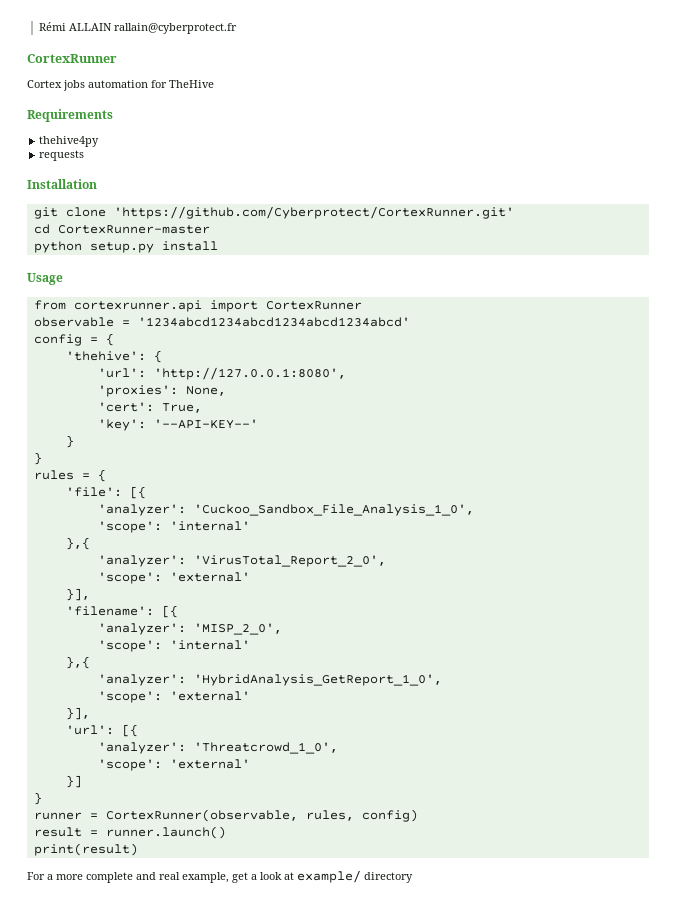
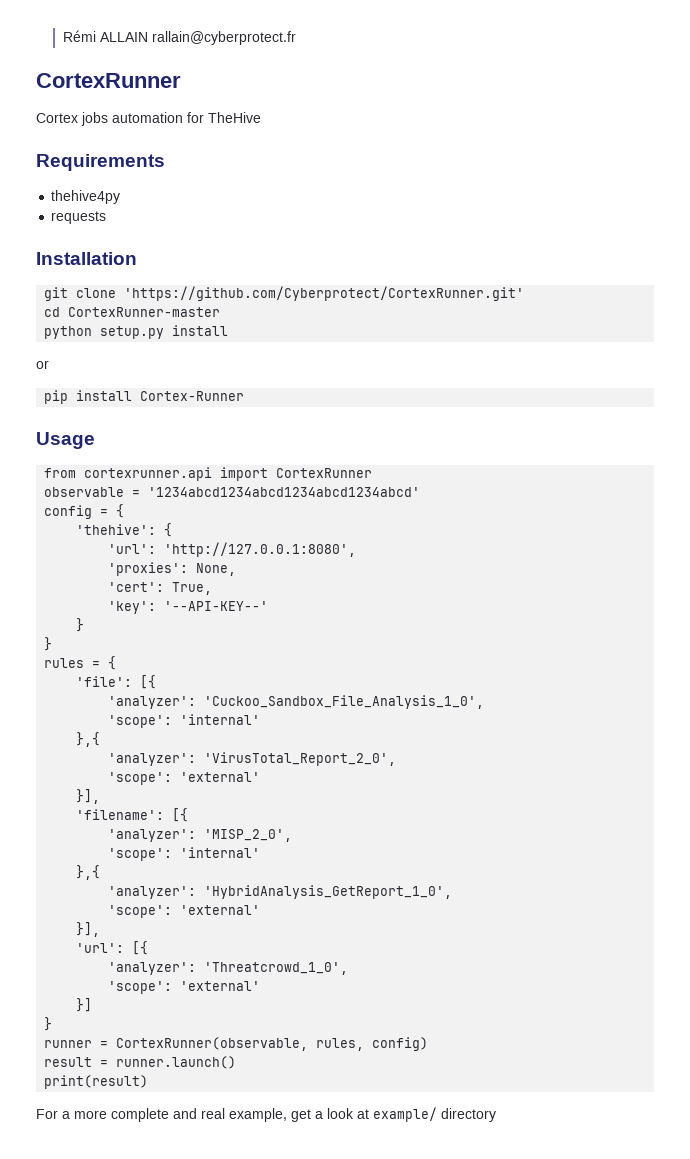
(218, 246) none -> [36,360,49,369] [44,390,245,404] // or // pip install Cortex-Runner

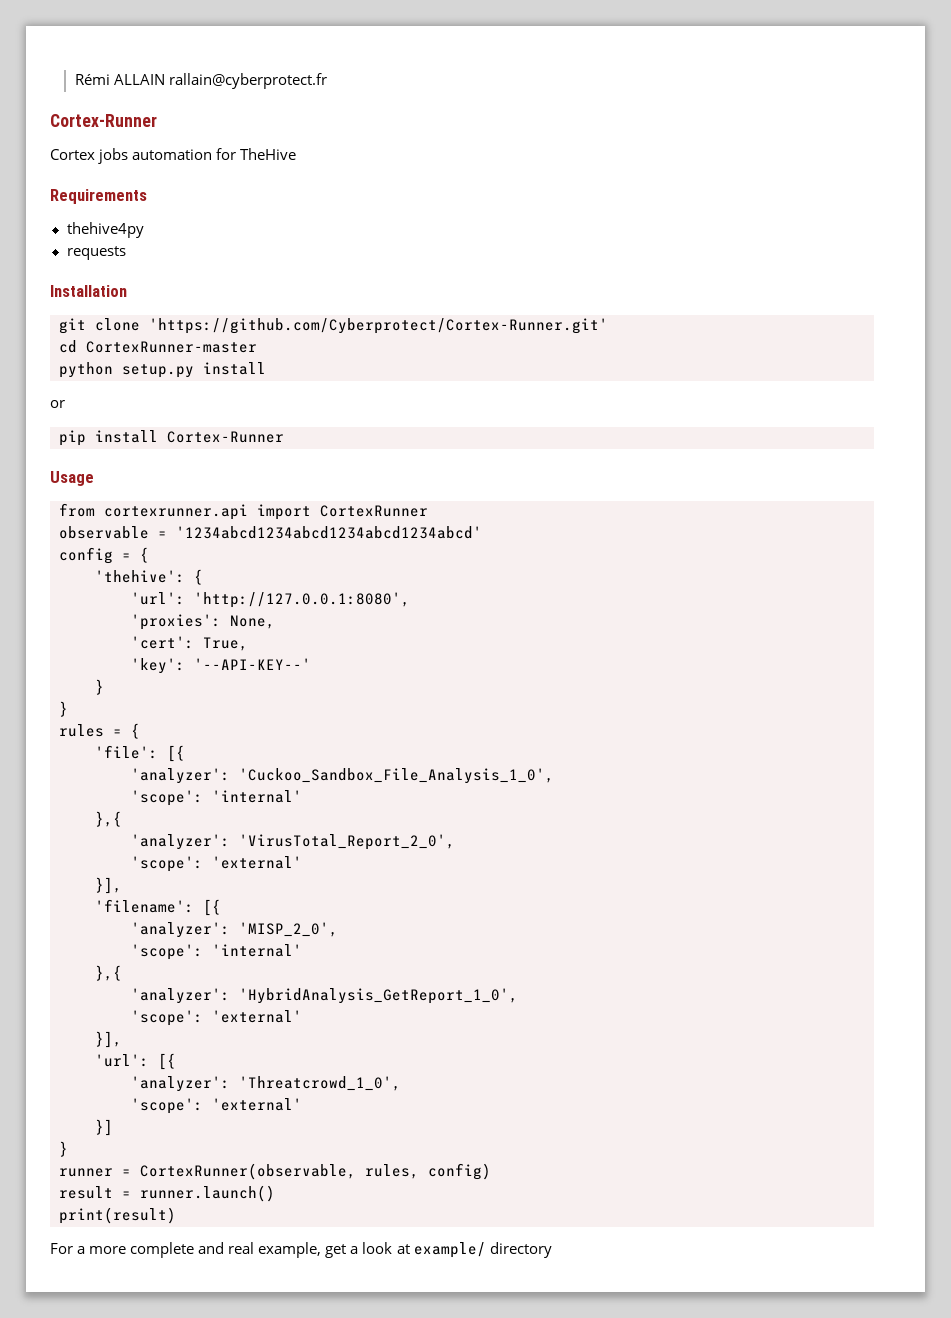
[36,73,181,88] CortexRunner -> [50,114,157,127] Cortex-Runner
[124,286,525,301] 'https://github.com/Cyberprotect/CortexRunner.git' -> [149,318,608,334] 'https://github.com/Cyberprotect/Cortex-Runner.git'

